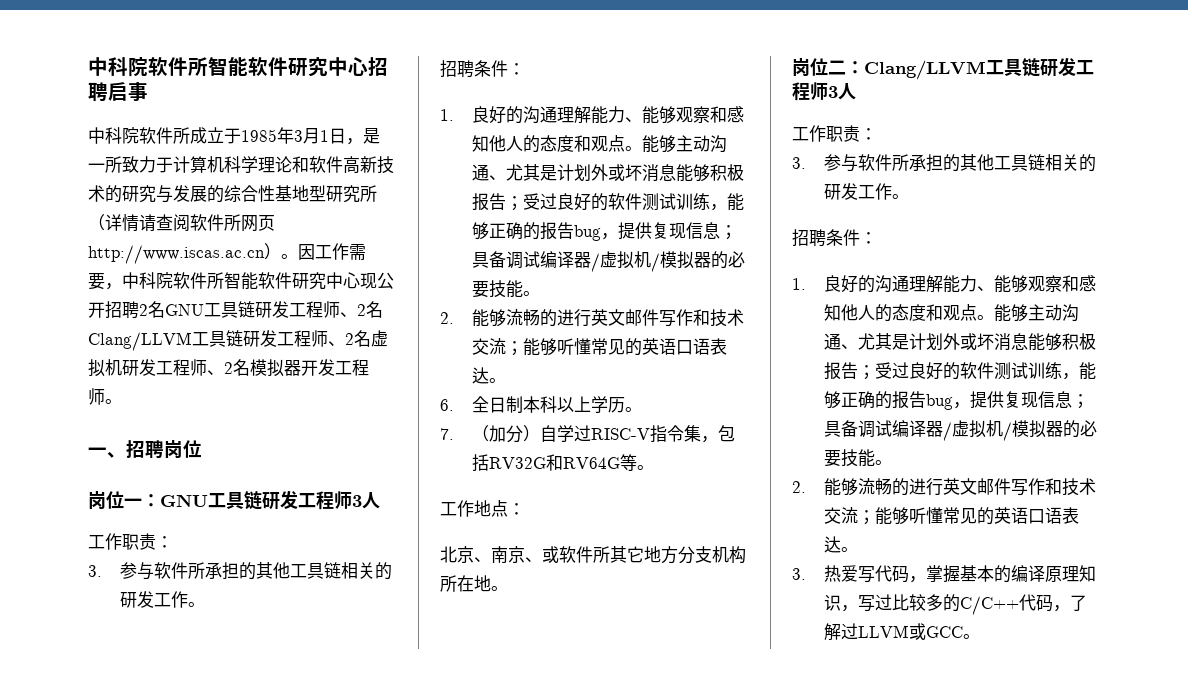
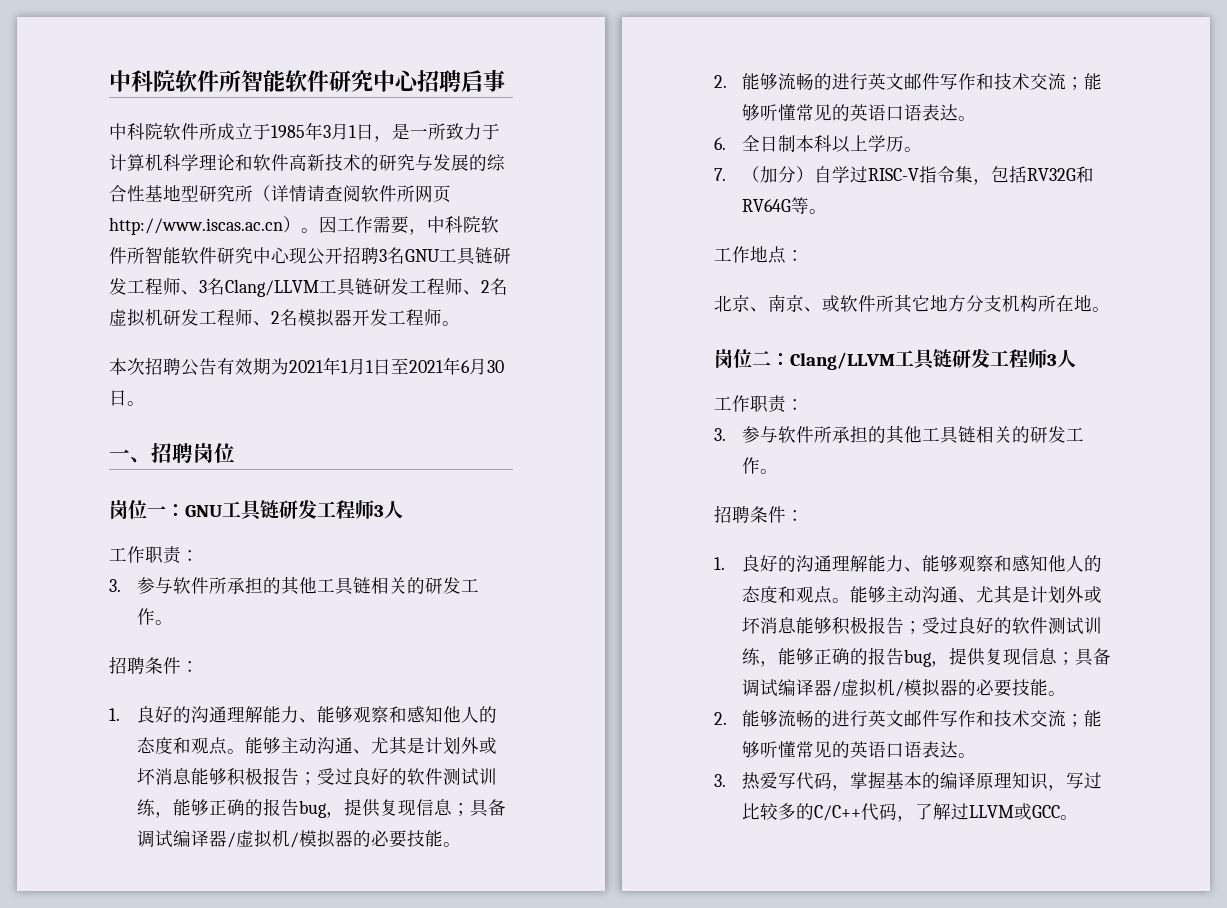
[139,304,148,316] 2 -> [379,249,387,262] 3
[357,304,366,316] 2 -> [199,280,207,293] 3
(122, 401) none -> [109,357,504,376] [109,390,145,406] // 本次招聘公告有效期为2021年1月1日至2021年6月30日。

